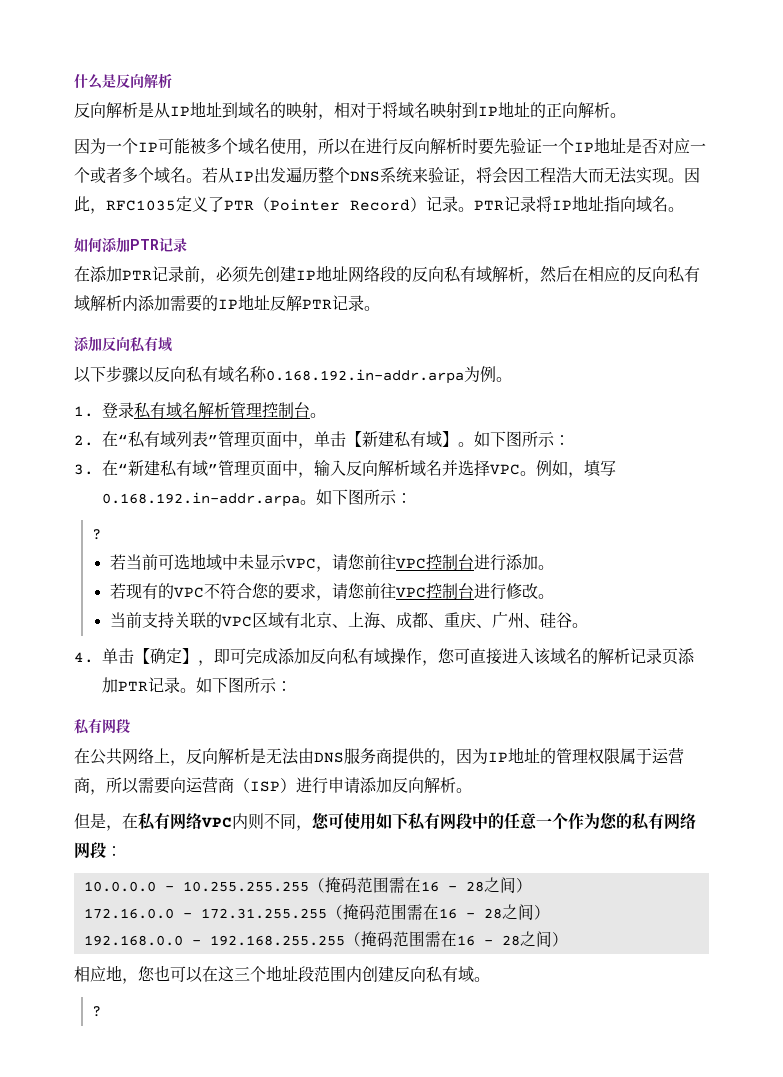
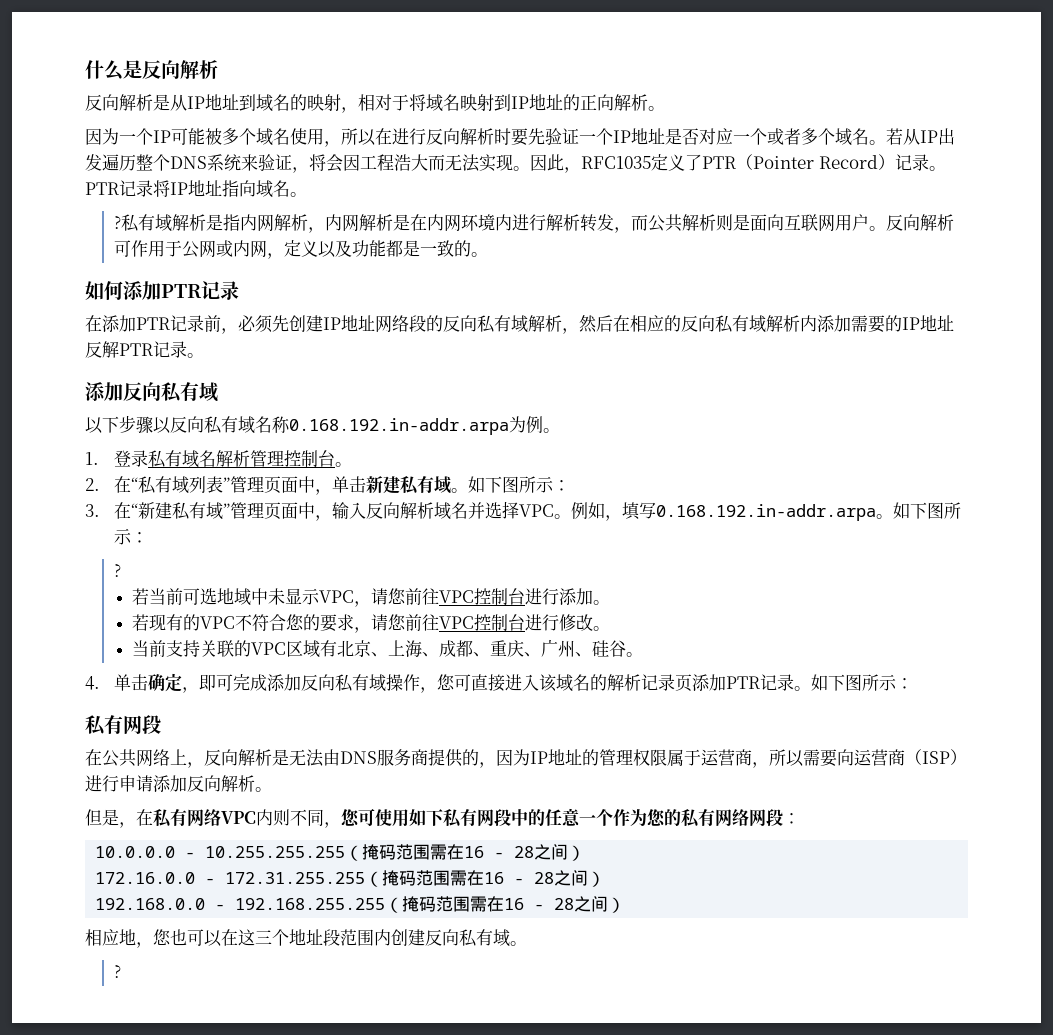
(684, 209) none -> [113,214,954,233] [113,240,488,259] // ?私有域解析是指内网解析，内网解析是在内网环境内进行解析转发，而公共解析则是面向互联网用户。反向解析可作用于公网或内网，定义以及功能都是一致的。
[346,431,458,448] 【新建私有域】 -> [365,476,451,495] 新建私有域
[134,648,198,664] 【确定】 -> [147,673,182,692] 确定

